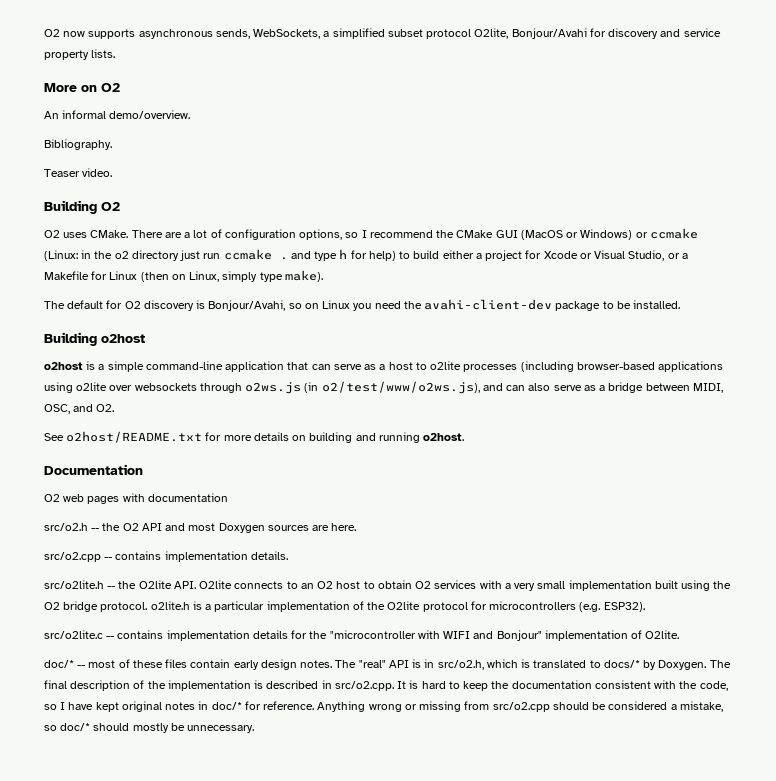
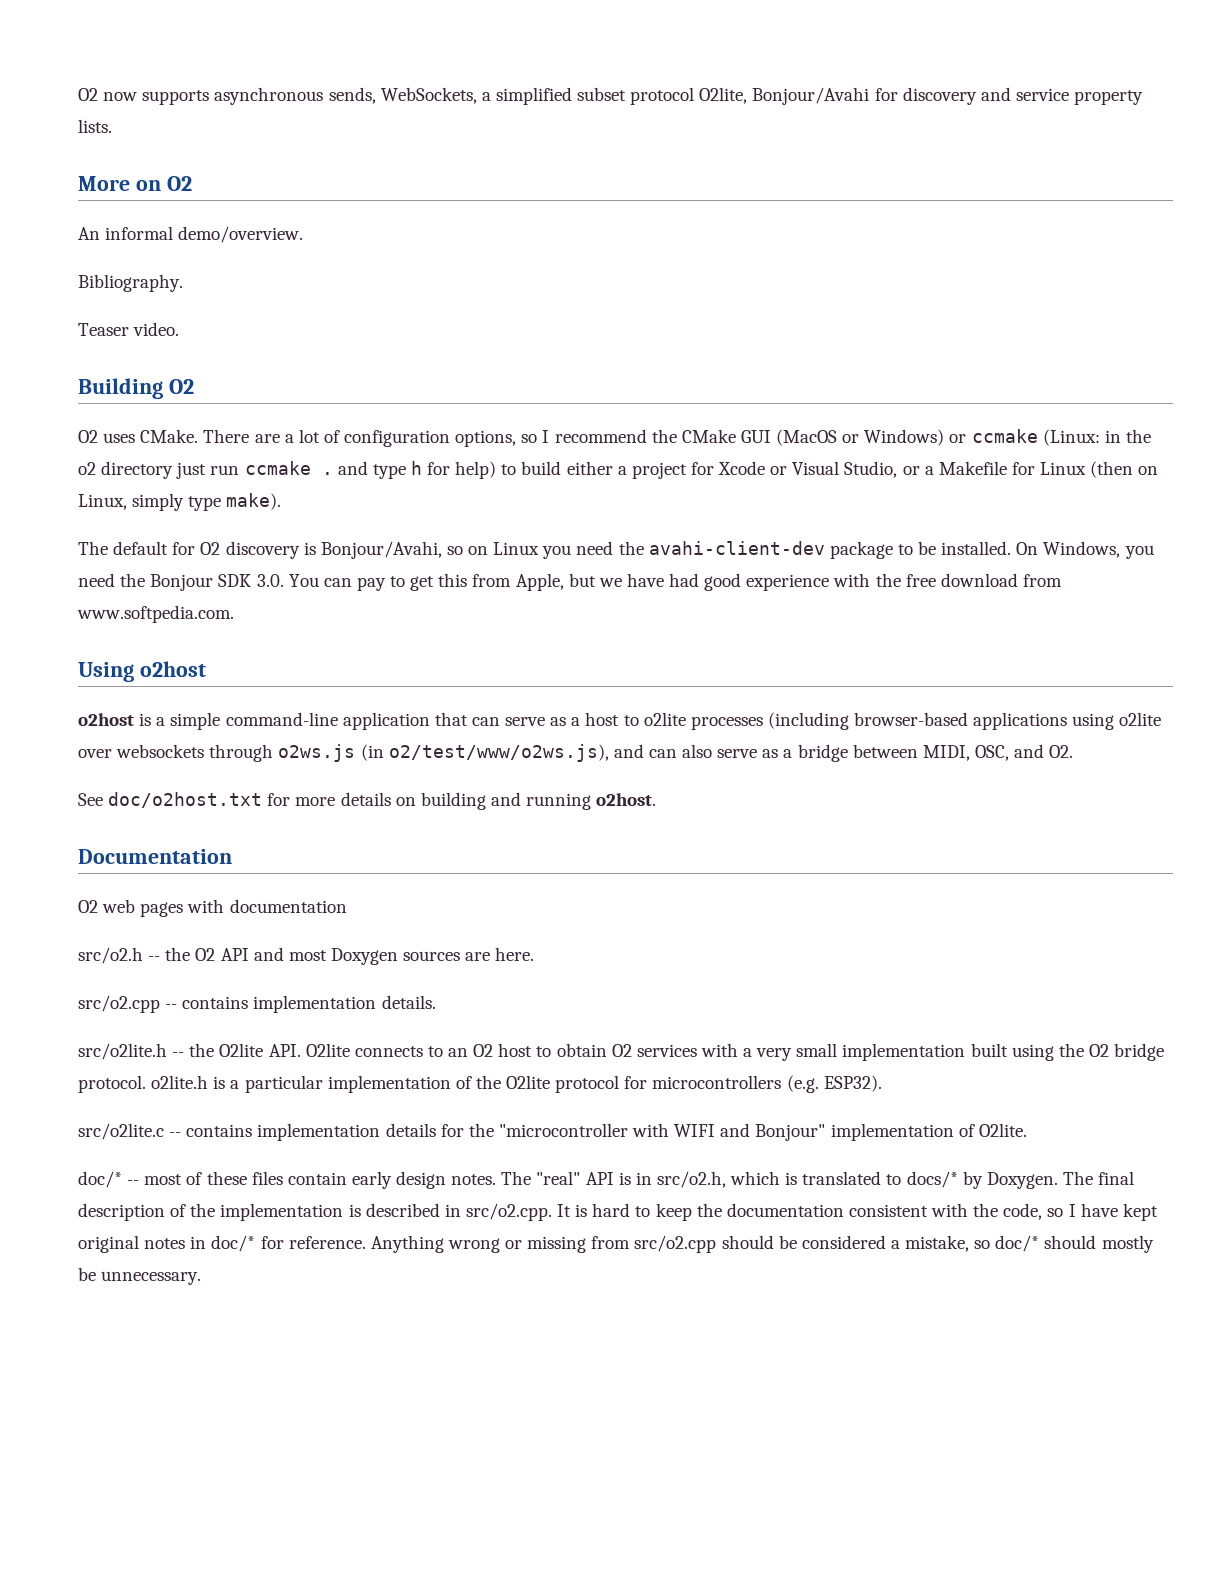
[44,332,97,346] // Building -> [1016,541,1154,559] [78,573,1062,591] [77,605,234,623] [78,662,134,682] On Windows, you need the Bonjour SDK 3.0. You can pay to get this from Apple, but we have had good experience with the free download from www.softpedia.com. // Using
[66,431,203,443] o2host/README.txt -> [108,792,263,808] doc/o2host.txt

